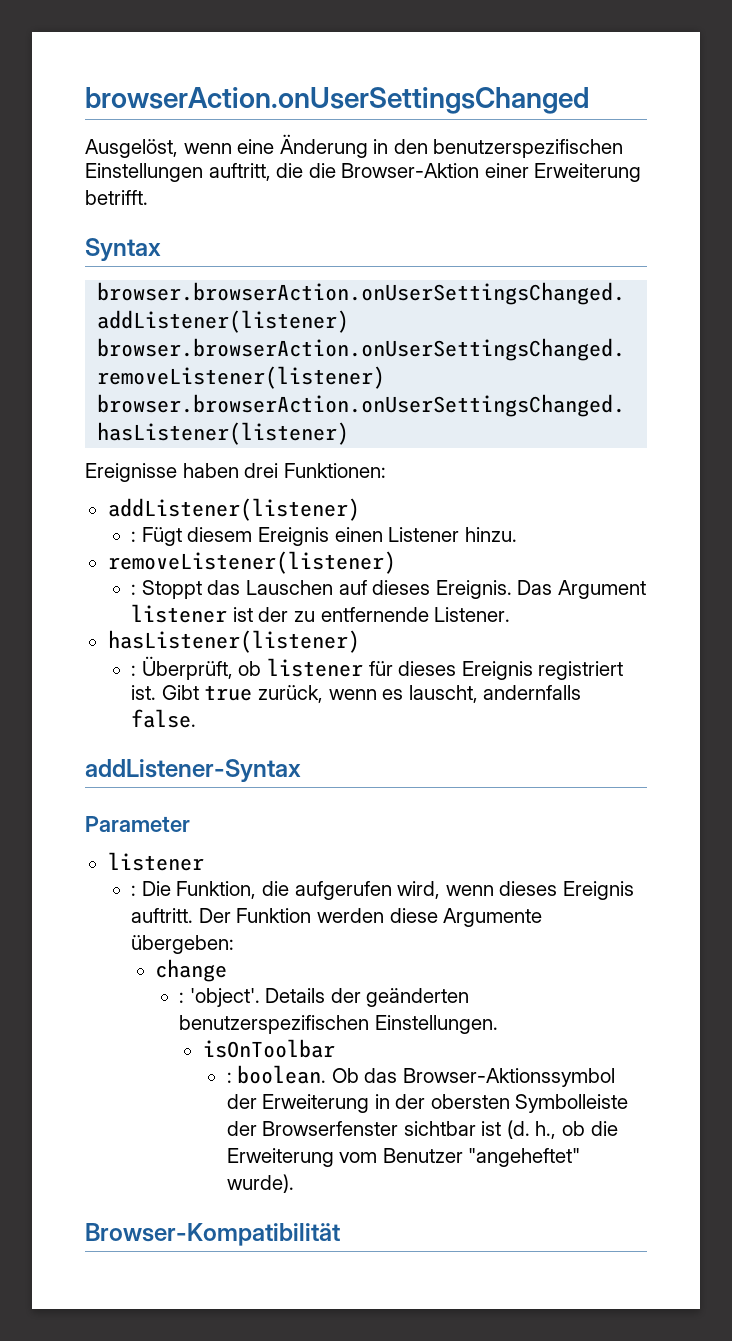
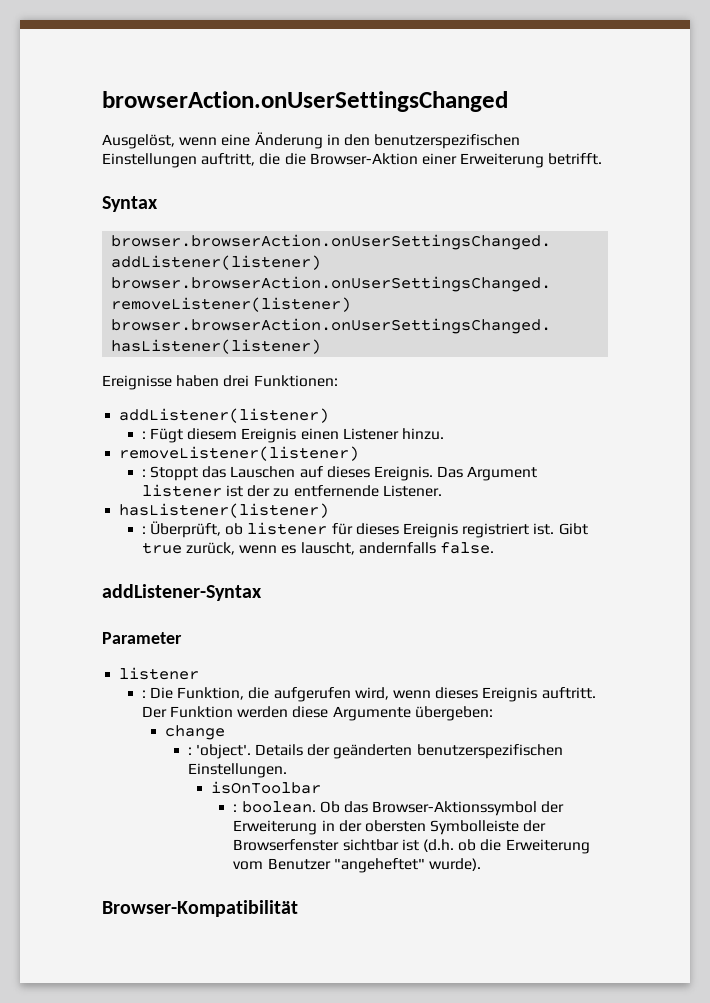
[506,1120,557,1139] (d. h., -> [422,839,454,852] (d.h.

